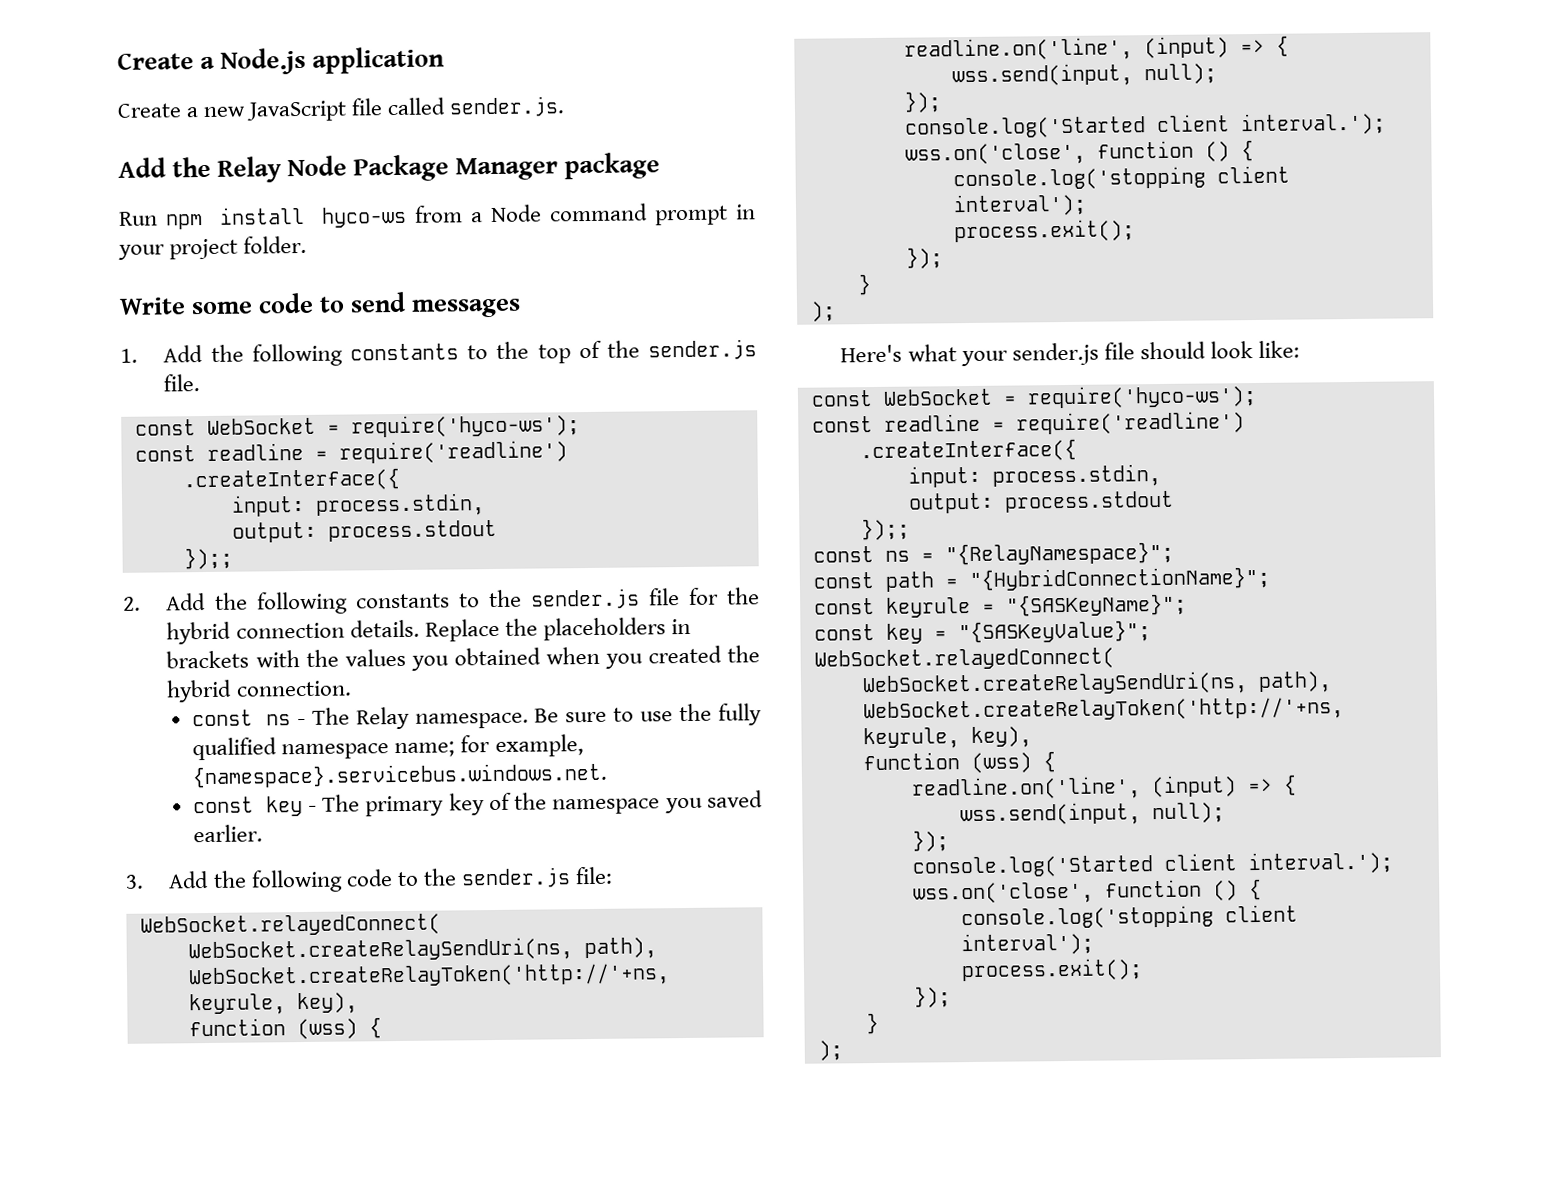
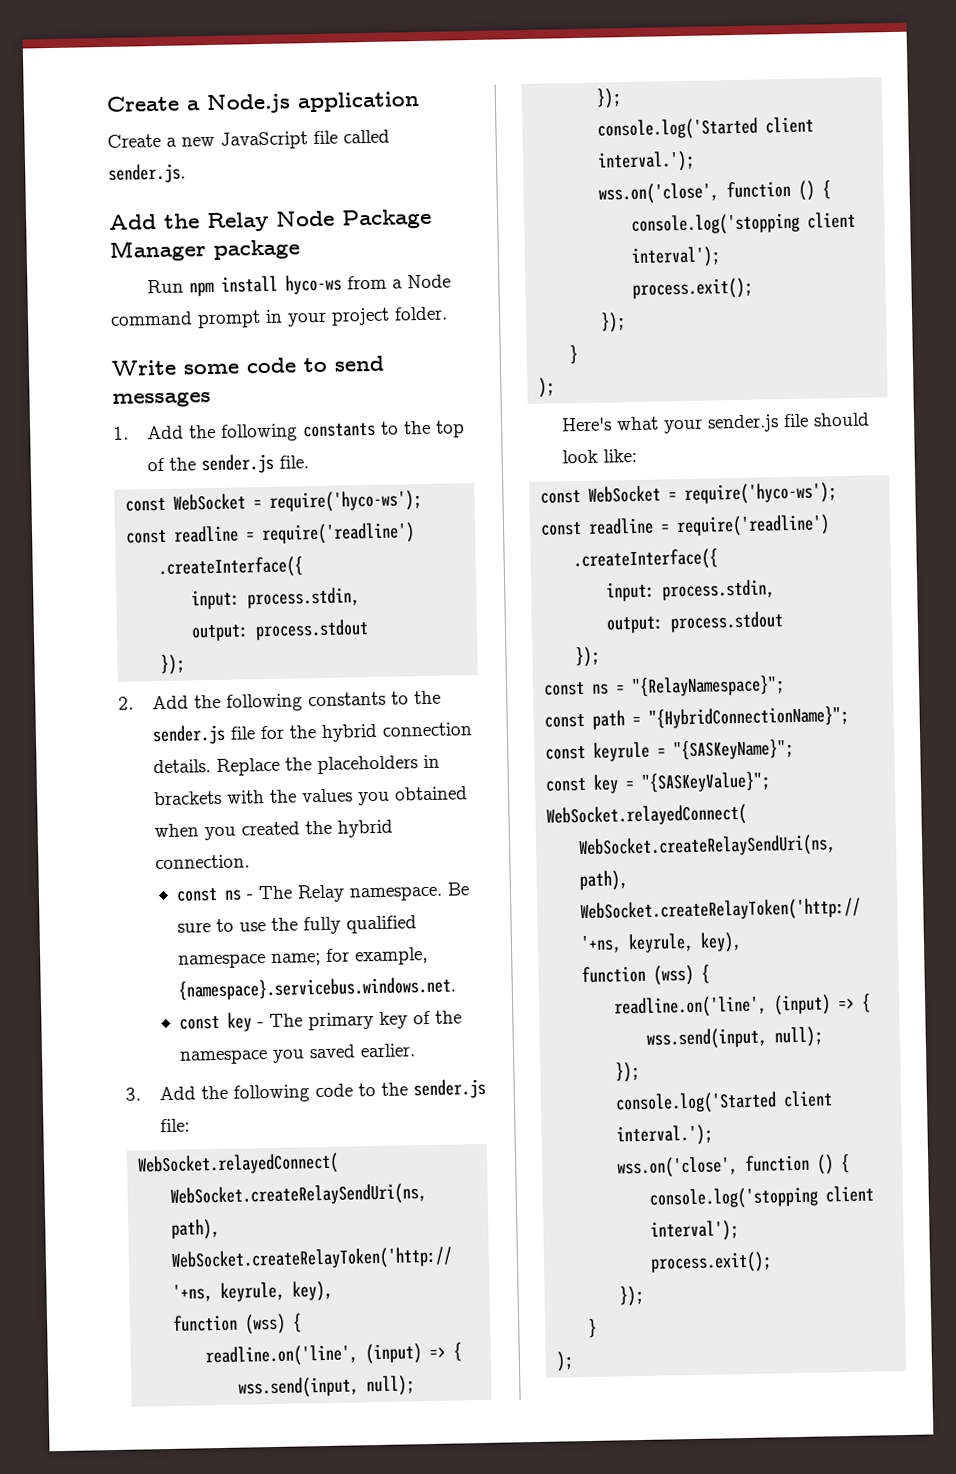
[183,547,233,570] });; -> [160,654,186,676] });
[860,518,910,541] });; -> [575,646,601,668] });

